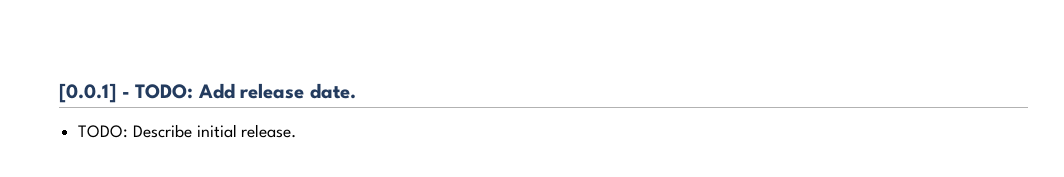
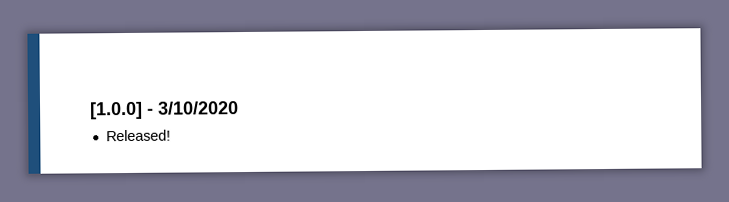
[59,83,356,103] [78,124,297,138] [0.0.1] - TODO: Add release date. // TODO: Describe initial release. -> [90,101,239,120] [105,129,171,142] [1.0.0] - 3/10/2020 // Released!

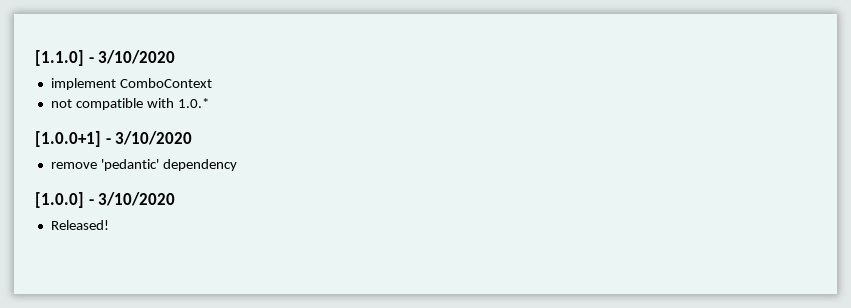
(90, 110) none -> [35,50,176,66] [50,78,212,90] [50,98,209,110] [35,131,193,147] [50,159,237,171] [1.1.0] - 3/10/2020 // implement ComboContext // not compatible with 1.0.* // [1.0.0+1] - 3/10/2020 // remove 'pedantic' dependency //

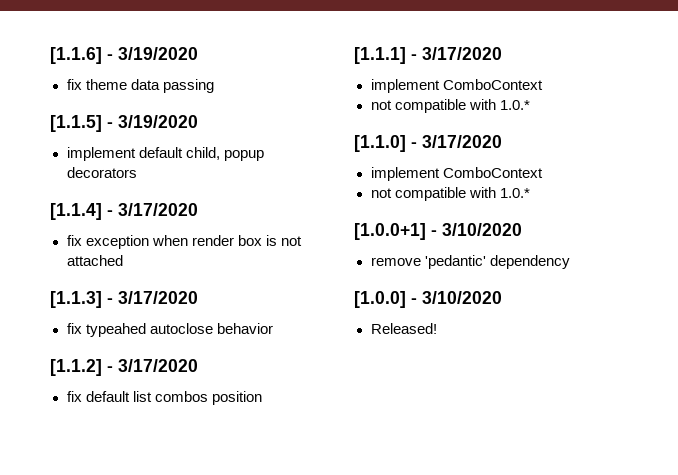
(35, 58) none -> [50,47,198,64] [66,79,214,93] [50,115,198,132] [66,147,264,161] [66,167,137,178] [50,203,198,220] [66,235,302,249] [66,255,123,266] [50,291,198,308] [66,323,273,337] [50,359,198,376] [66,391,262,405] [354,47,502,64] [370,79,543,93] [370,99,530,113] [1.1.6] - 3/19/2020 // fix theme data passing // [1.1.5] - 3/19/2020 // implement default child, popup decorators // [1.1.4] - 3/17/2020 // fix exception when render box is not attached // [1.1.3] - 3/17/2020 // fix typeahed autoclose behavior // [1.1.2] - 3/17/2020 // fix default list combos position // [1.1.1] - 3/17/2020 // implement ComboContext // not compatible with 1.0.* //
[98,50,176,64] 3/10/2020 -> [422,135,502,148] 3/17/2020

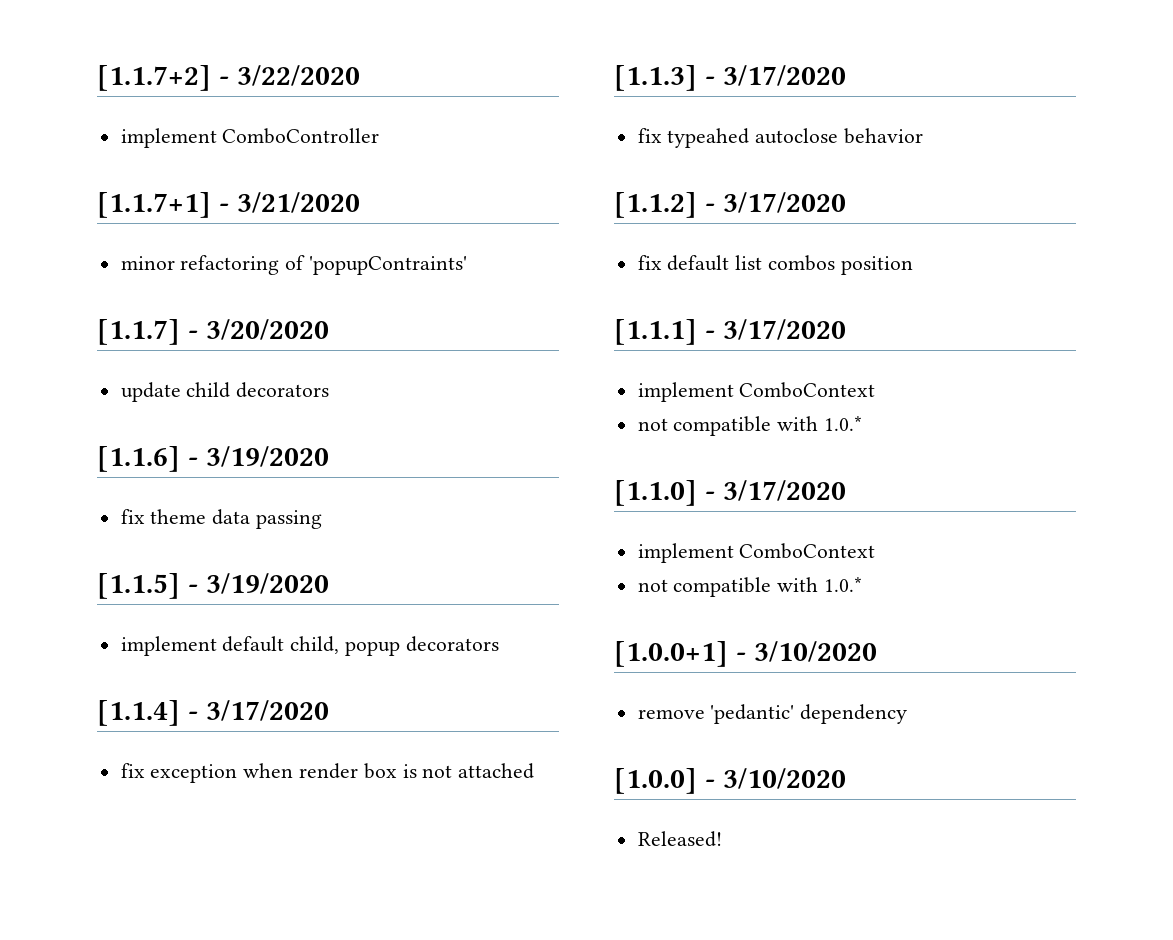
(50, 55) none -> [97,65,360,91] [120,128,380,148] [97,192,360,218] [120,255,468,275] [97,319,329,345] [120,382,330,402] [1.1.7+2] - 3/22/2020 // implement ComboController // [1.1.7+1] - 3/21/2020 // minor refactoring of 'popupContraints' // [1.1.7] - 3/20/2020 // update child decorators //

